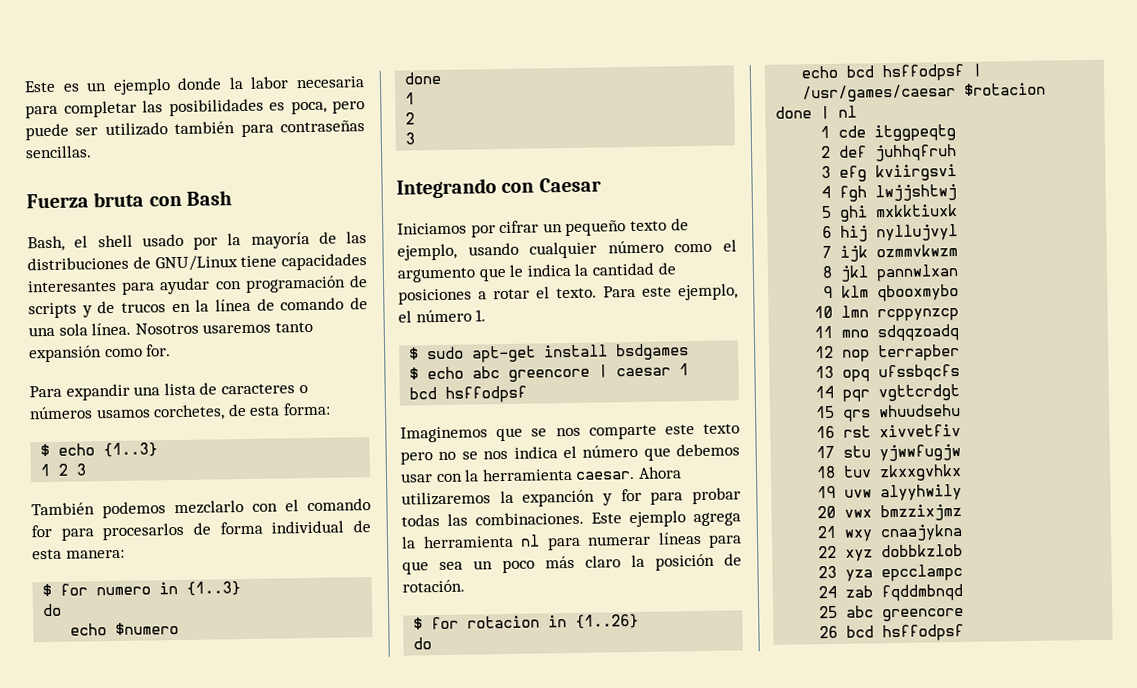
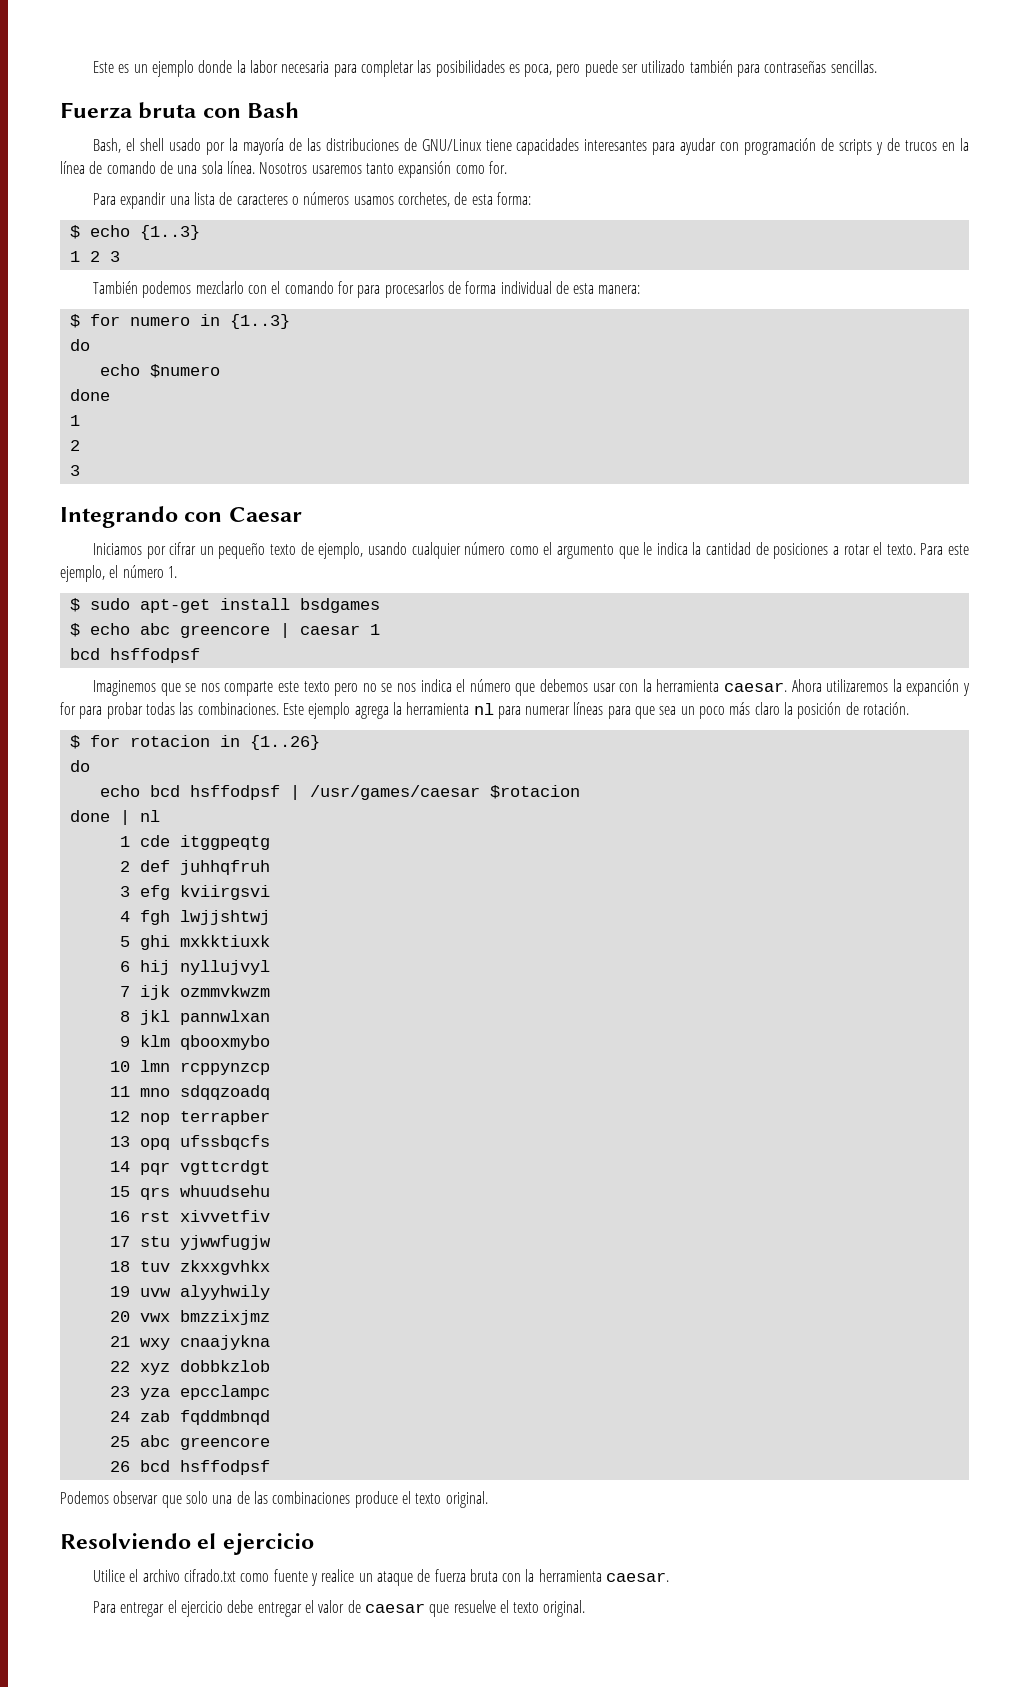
(965, 632) none -> [60,1491,488,1508] [60,1533,314,1555] [92,1569,670,1586] [92,1600,586,1617] // Podemos observar que solo una de las combinaciones produce el texto original. // Resolviendo el ejercicio // Utilice el archivo cifrado.txt como fuente y realice un ataque de fuerza bruta con la herramienta caesar. // Para entregar el ejercicio debe entregar el valor de caesar que resuelve el texto original.

